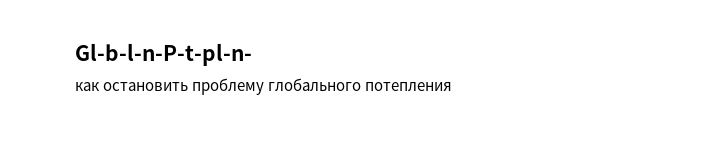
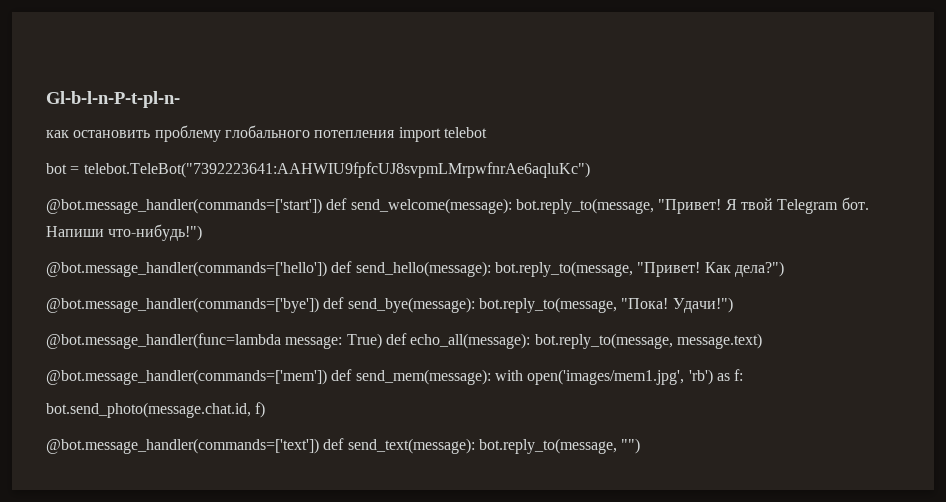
(453, 86) none -> [398,127,487,142] [46,162,590,178] [46,197,869,214] [46,224,203,241] [46,261,784,277] [46,297,733,313] [46,333,762,349] [46,369,744,385] [46,402,266,418] [46,438,641,454] import telebot // bot = telebot.TeleBot("7392223641:AAHWIU9fpfcUJ8svpmLMrpwfnrAe6aqluKc") // @bot.message_handler(commands=['start']) def send_welcome(message): bot.reply_to(message, "Привет! Я твой Telegram бот. Напиши что-нибудь!") // @bot.message_handler(commands=['hello']) def send_hello(message): bot.reply_to(message, "Привет! Как дела?") // @bot.message_handler(commands=['bye']) def send_bye(message): bot.reply_to(message, "Пока! Удачи!") // @bot.message_handler(func=lambda message: True) def echo_all(message): bot.reply_to(message, message.text) // @bot.message_handler(commands=['mem']) def send_mem(message): with open('images/mem1.jpg', 'rb') as f: // bot.send_photo(message.chat.id, f) // @bot.message_handler(commands=['text']) def send_text(message): bot.reply_to(message, "")

